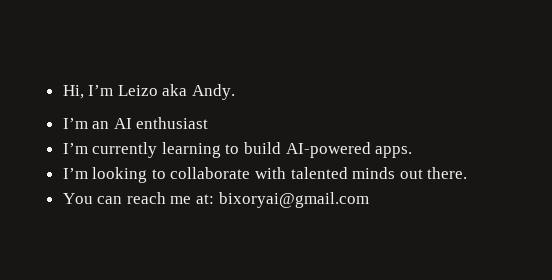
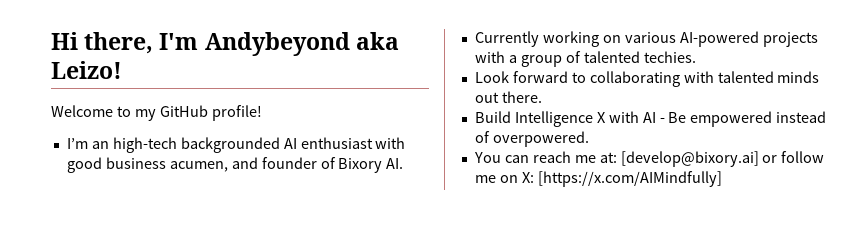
[62,84,236,100] Hi, I’m Leizo aka Andy. -> [51,32,399,56] [51,61,122,79] [51,105,262,121] Hi there, I'm Andybeyond aka Leizo! // Welcome to my GitHub profile!
(110, 125) none -> [112,137,280,153] high-tech backgrounded
[62,142,413,158] [62,167,251,183] // I’m currently learning to build AI-powered apps. // I’m looking to collaborate -> [375,137,406,149] [66,157,404,173] [474,31,818,47] [474,51,696,67] [474,71,680,87] with good business acumen, and founder of Bixory AI. // Currently working on various AI-powered projects with a group of talented techies. // Look forward to collaborating
(468, 173) none -> [474,111,827,127] [474,131,589,147] // Build Intelligence X with AI - Be empowered instead of overpowered.
[218,192,369,208] bixoryai@gmail.com -> [620,151,825,167] [474,171,722,187] [develop@bixory.ai] or follow me on X: [https://x.com/AIMindfully]

